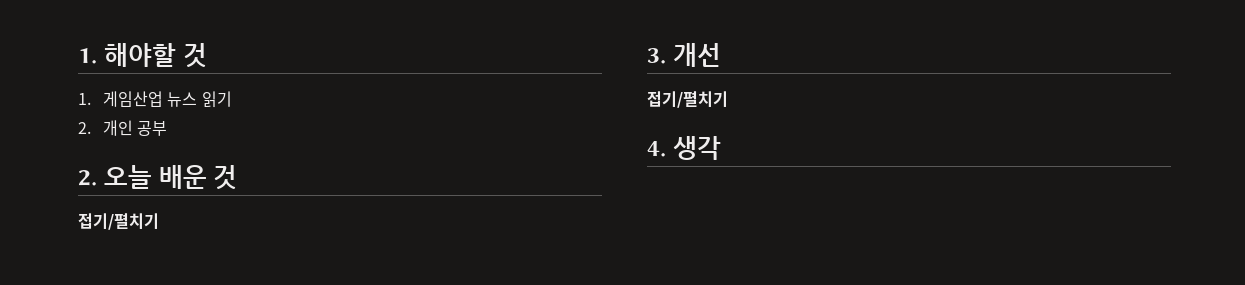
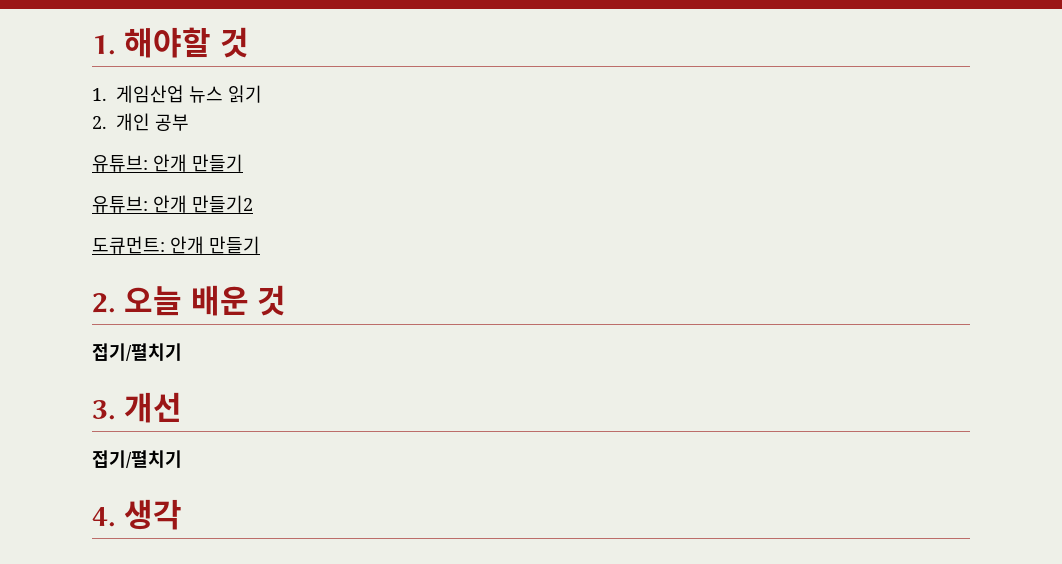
(168, 128) none -> [92,154,243,172] [92,195,253,213] [92,236,260,254] // 유튜브: 안개 만들기 // 유튜브: 안개 만들기2 // 도큐먼트: 안개 만들기

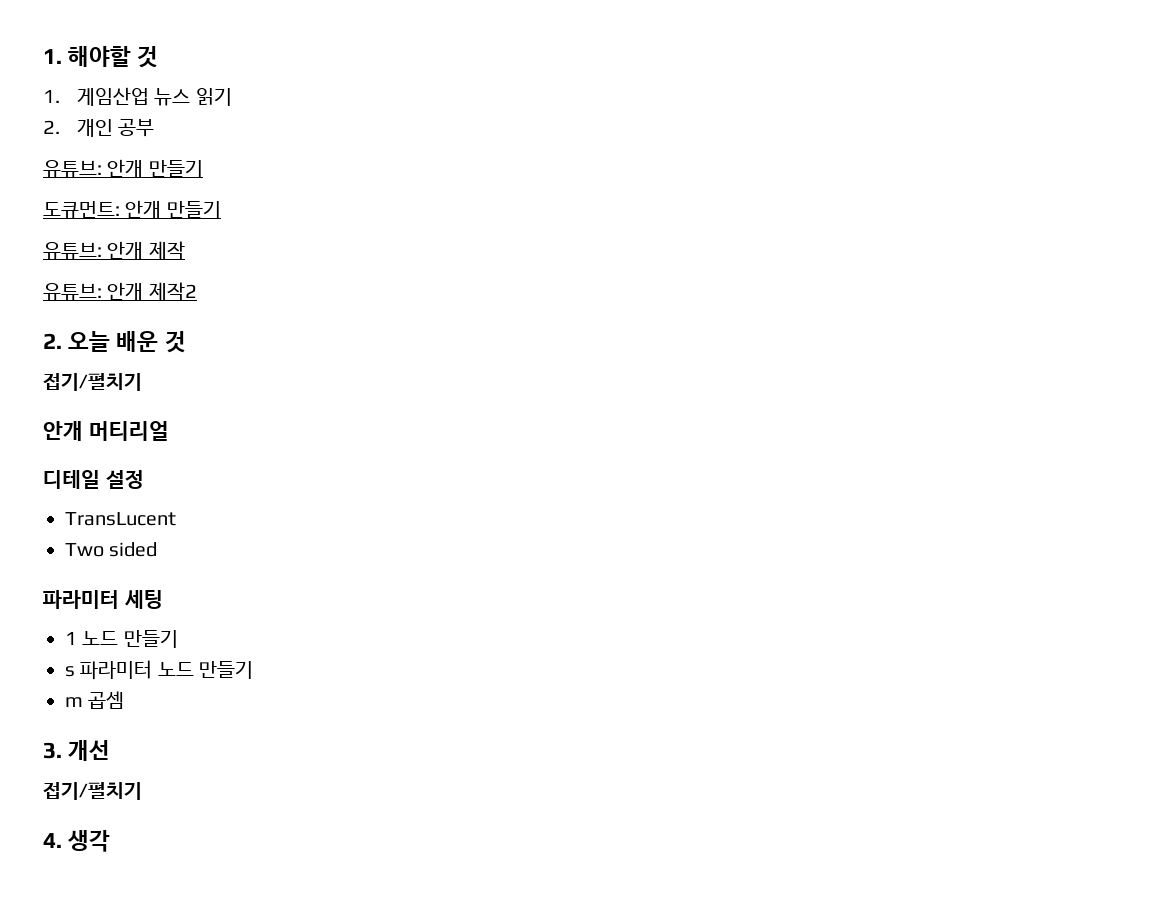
[92,195,253,213] // 유튜브: 안개 만들기2 -> (203, 169) none
(260, 245) none -> [43,241,185,260] [43,282,197,301] // 유튜브: 안개 제작 // 유튜브: 안개 제작2
(182, 352) none -> [43,421,169,441] [43,470,144,489] [65,512,176,526] [65,542,158,557] [43,590,163,609] [65,630,178,648] [65,660,254,680] [65,691,125,709] // 안개 머티리얼 // 디테일 설정 // TransLucent // Two sided // 파라미터 세팅 // 1 노드 만들기 // s 파라미터 노드 만들기 // m 곱셈

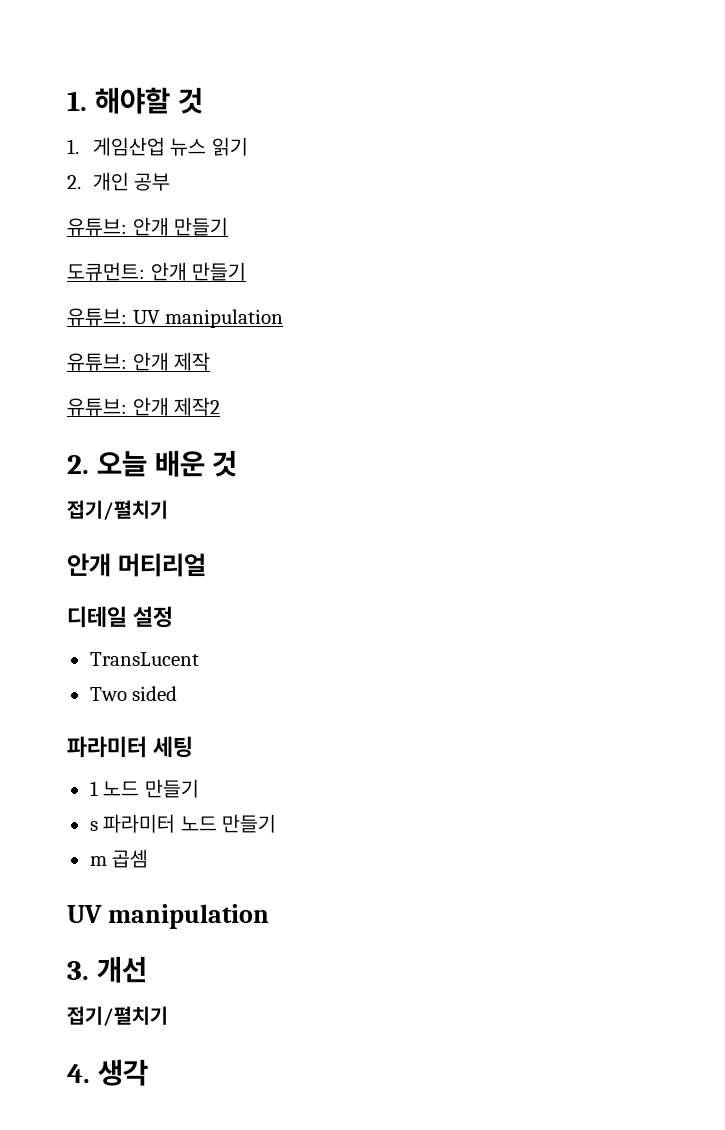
(221, 210) none -> [67,308,284,328] // 유튜브: UV manipulation
(125, 700) none -> [67,904,269,929] // UV manipulation

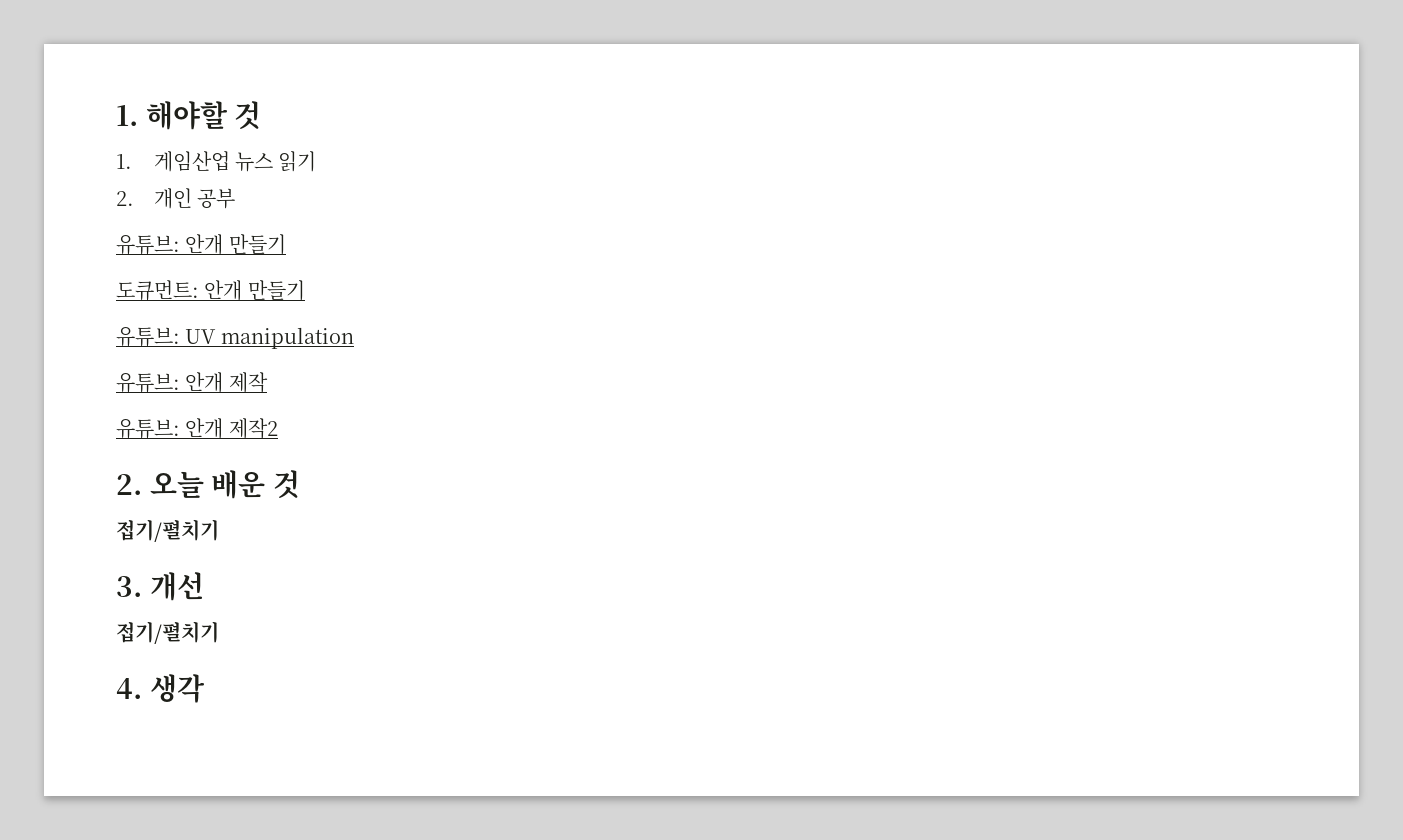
[67,553,206,577] [67,606,174,628] [89,652,199,666] [89,686,178,701] [67,736,194,758] [89,779,199,798] [89,814,277,833] [89,849,149,868] [67,904,269,929] // 안개 머티리얼 // 디테일 설정 // TransLucent // Two sided // 파라미터 세팅 // 1 노드 만들기 // s 파라미터 노드 만들기 // m 곱셈 // UV manipulation -> (219, 530) none

